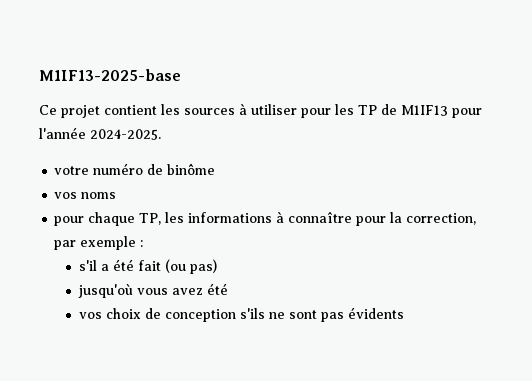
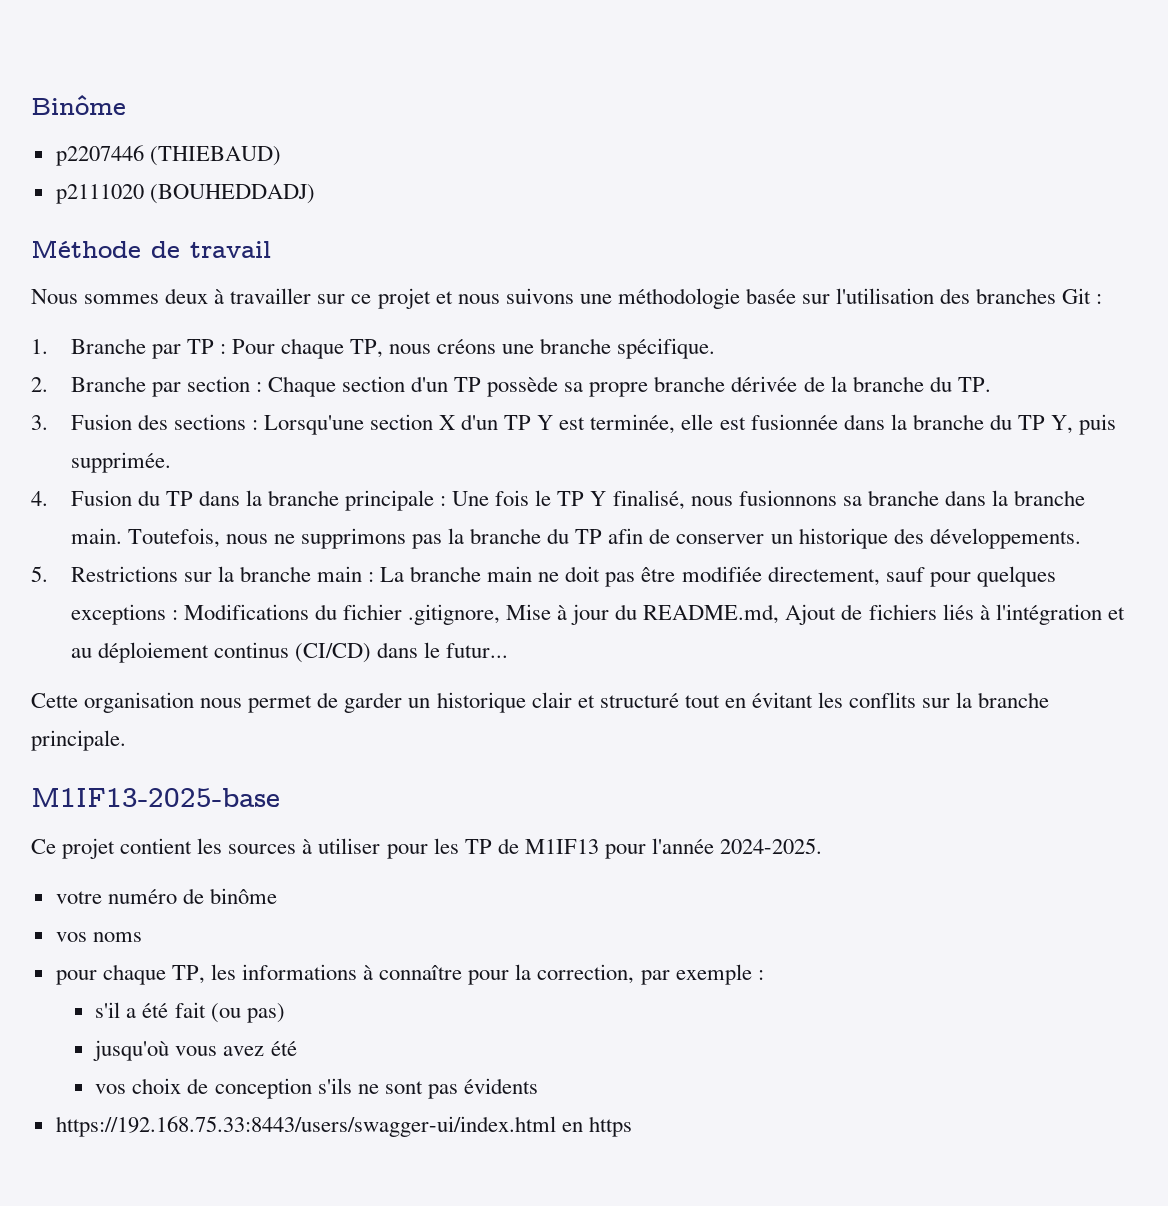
(39, 75) none -> [31,95,126,115] [55,145,281,166] [55,184,315,204] [31,240,271,258] [31,288,1103,309] [31,338,716,359] [31,376,991,397] [31,414,1117,435] [70,452,171,473] [31,490,1086,511] [70,528,1081,549] [31,566,1056,587] [70,604,1125,625] [70,642,508,663] [31,692,1050,713] [31,730,126,751] Binôme // p2207446 (THIEBAUD) // p2111020 (BOUHEDDADJ) // Méthode de travail // Nous sommes deux à travailler sur ce projet et nous suivons une méthodologie basée sur l'utilisation des branches Git : // 1. Branche par TP : Pour chaque TP, nous créons une branche spécifique. // 2. Branche par section : Chaque section d'un TP possède sa propre branche dérivée de la branche du TP. // 3. Fusion des sections : Lorsqu'une section X d'un TP Y est terminée, elle est fusionnée dans la branche du TP Y, puis supprimée. // 4. Fusion du TP dans la branche principale : Une fois le TP Y finalisé, nous fusionnons sa branche dans la branche main. Toutefois, nous ne supprimons pas la branche du TP afin de conserver un historique des développements. // 5. Restrictions sur la branche main : La branche main ne doit pas être modifiée directement, sauf pour quelques exceptions : Modifications du fichier .gitignore, Mise à jour du README.md, Ajout de fichiers liés à l'intégration et au déploiement continus (CI/CD) dans le futur... // Cette organisation nous permet de garder un historique clair et structuré tout en évitant les conflits sur la branche principale. //
(405, 313) none -> [55,1116,632,1137] // https://192.168.75.33:8443/users/swagger-ui/index.html en https

